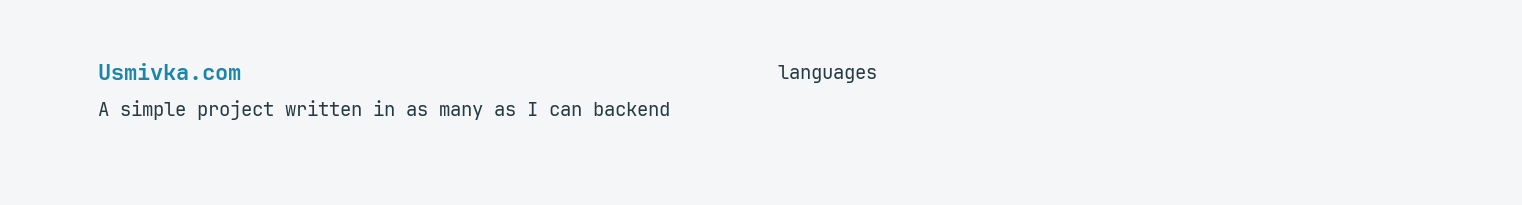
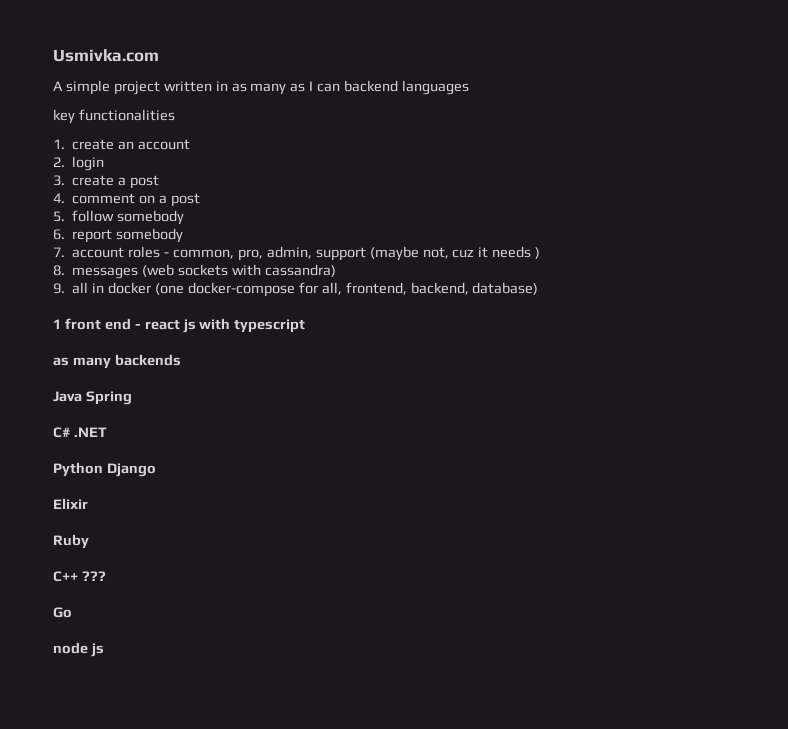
(877, 74) none -> [53,109,175,124] [53,139,191,150] [53,156,105,171] [53,175,160,189] [53,193,200,207] [53,210,185,225] [53,228,184,243] [53,246,541,261] [53,264,336,279] [53,282,539,297] [53,318,306,333] [53,354,181,369] [53,391,132,405] [53,427,107,438] [53,462,156,477] [53,498,88,509] [53,534,89,549] [53,571,106,582] [53,607,72,618] [53,642,104,657] // key functionalities // 1. create an account // 2. login // 3. create a post // 4. comment on a post // 5. follow somebody // 6. report somebody // 7. account roles - common, pro, admin, support (maybe not, cuz it needs ) // 8. messages (web sockets with cassandra) // 9. all in docker (one docker-compose for all, frontend, backend, database) // 1 front end - react js with typescript // as many backends // Java Spring // C# .NET // Python Django // Elixir // Ruby // C++ ??? // Go // node js

